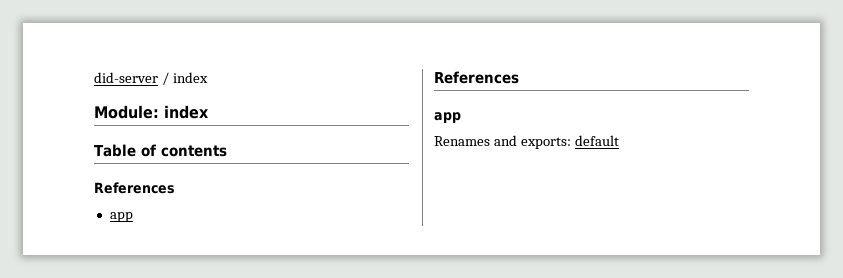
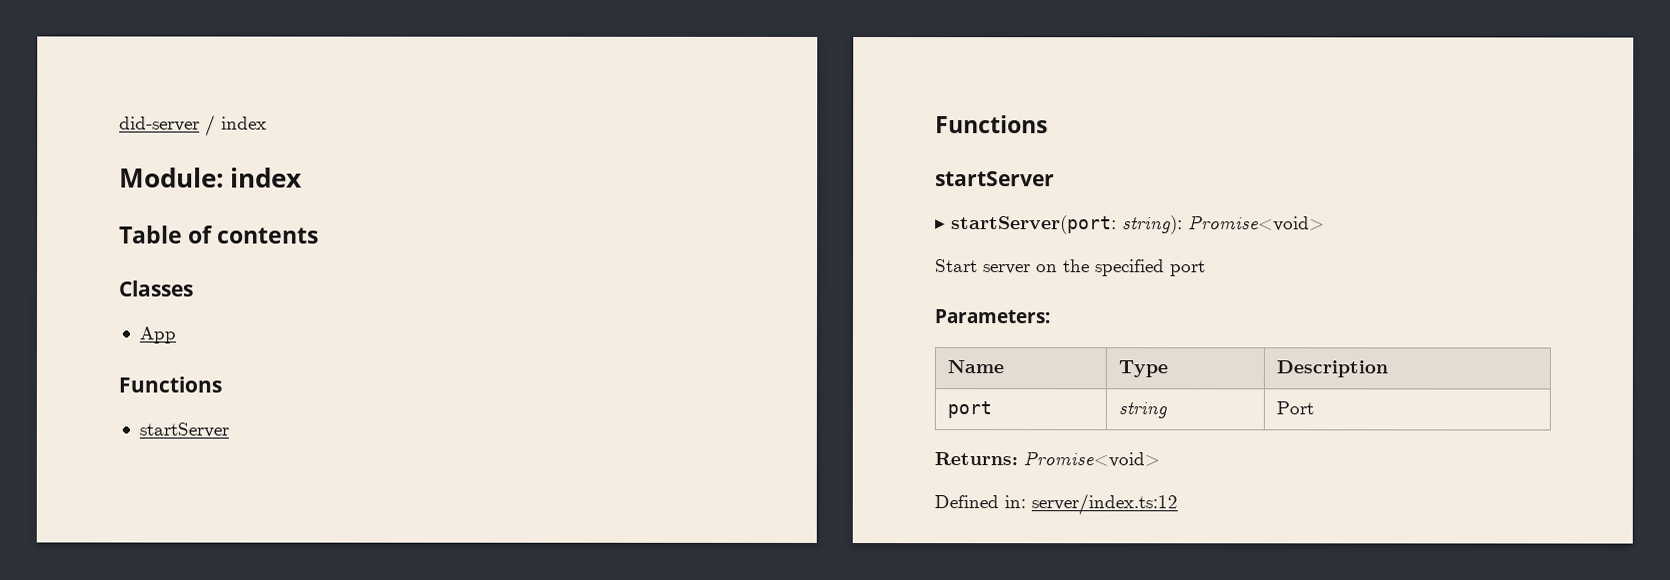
[94,182,175,194] [109,212,133,222] [434,71,519,84] [434,112,461,123] [434,135,619,149] References // app // References // app // Renames and exports: default -> [118,280,194,297] [138,326,176,344] [118,376,222,393] [138,422,229,438] [935,115,1048,134] [935,171,1055,187] [935,215,1325,235] [935,259,1206,277] [934,309,1050,324] [946,360,1004,374] [1117,360,1168,378] [1275,360,1388,378] [946,401,992,419] [1117,402,1168,419] [1275,401,1314,415] [934,451,1160,468] [934,493,1178,516] Classes // App // Functions // startServer // Functions // startServer // ▸ startServer(port: string): Promise<void> // Start server on the specified port // Parameters: // Name | Type | Description // port | string | Port // Returns: Promise<void> // Defined in: server/index.ts:12

